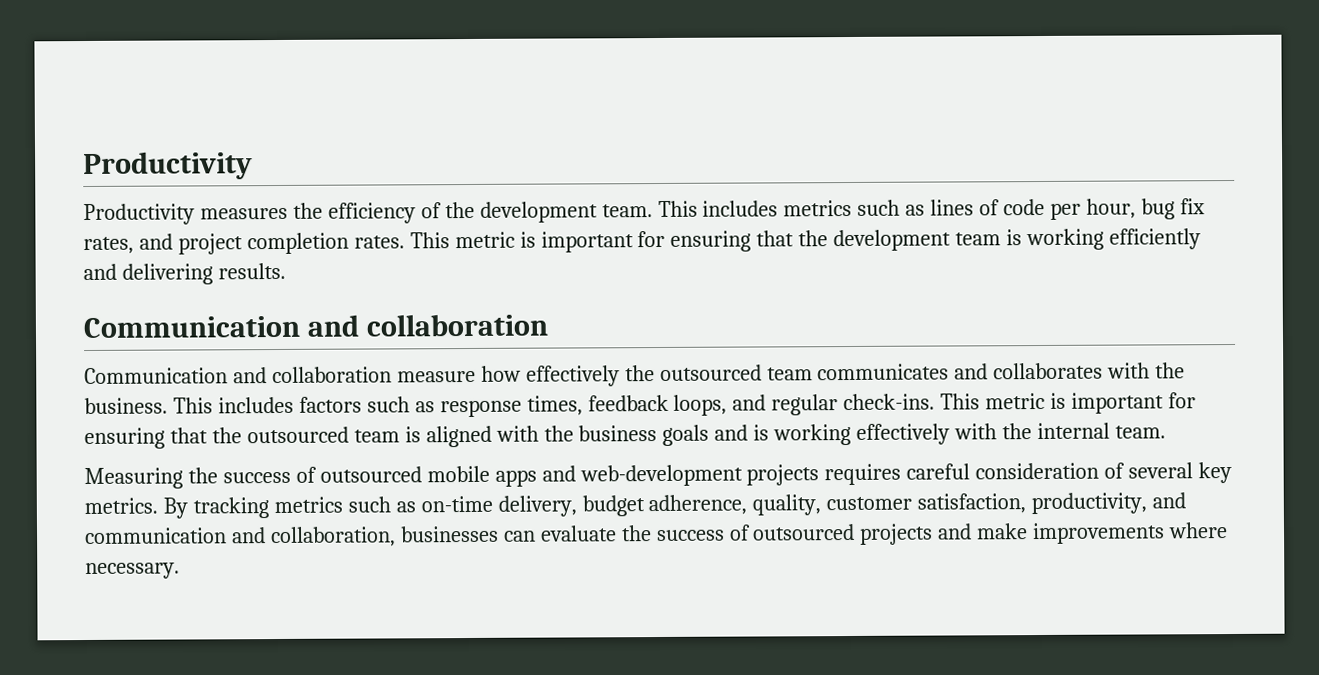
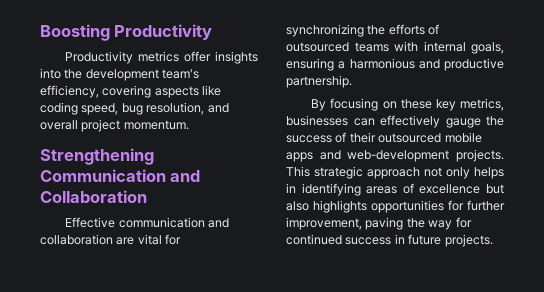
(83, 166) none -> [40,24,110,41] Boosting
[199,198,1205,224] [83,228,1201,255] [83,262,286,285] [83,313,548,339] [84,362,1186,387] [84,392,1196,418] [84,422,1166,450] [84,466,317,490] measures the efficiency of the development team. This includes metrics such as lines of code per hour, bug fix rates, and project completion rates. This metric is important for ensuring that the development team is working efficiently and delivering results. // Communication and collaboration // Communication and collaboration measure how effectively the outsourced team communicates and collaborates with the business. This includes factors such as response times, feedback loops, and regular check-ins. This metric is important for ensuring that the outsourced team is aligned with the business goals and is working effectively with the internal team. // Measuring the success of -> [138,51,258,64] [40,68,200,81] [40,85,222,98] [40,102,229,115] [40,119,189,132] [40,148,154,165] [40,169,201,182] [40,190,147,203] [65,217,230,228] [40,234,182,245] [286,24,440,37] [286,41,504,54] [286,58,504,71] [286,75,352,88] [311,98,504,111] [286,115,504,128] [286,132,376,143] metrics offer insights into the development team's efficiency, covering aspects like coding speed, bug resolution, and overall project momentum. // Strengthening Communication and Collaboration // Effective communication and collaboration are vital for synchronizing the efforts of outsourced teams with internal goals, ensuring a harmonious and productive partnership. // By focusing on these key metrics, businesses can effectively gauge the success of their
[746,462,1233,486] [84,492,1187,519] [84,522,1229,548] [85,562,180,580] projects requires careful consideration of several key metrics. By tracking metrics such as on-time delivery, budget adherence, quality, customer satisfaction, productivity, and communication and collaboration, businesses can evaluate the success of outsourced projects and make improvements where necessary. -> [456,149,504,162] [286,166,504,179] [286,183,504,196] [286,200,505,213] [286,217,472,230] [286,234,493,247] projects. This strategic approach not only helps in identifying areas of excellence but also highlights opportunities for further improvement, paving the way for continued success in future projects.

